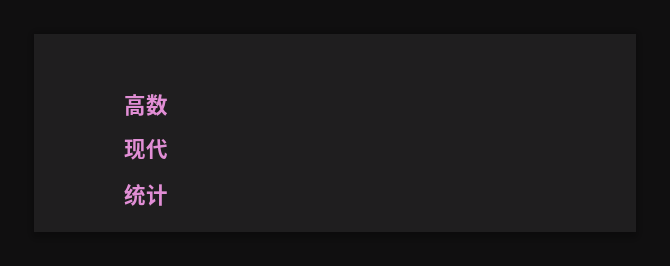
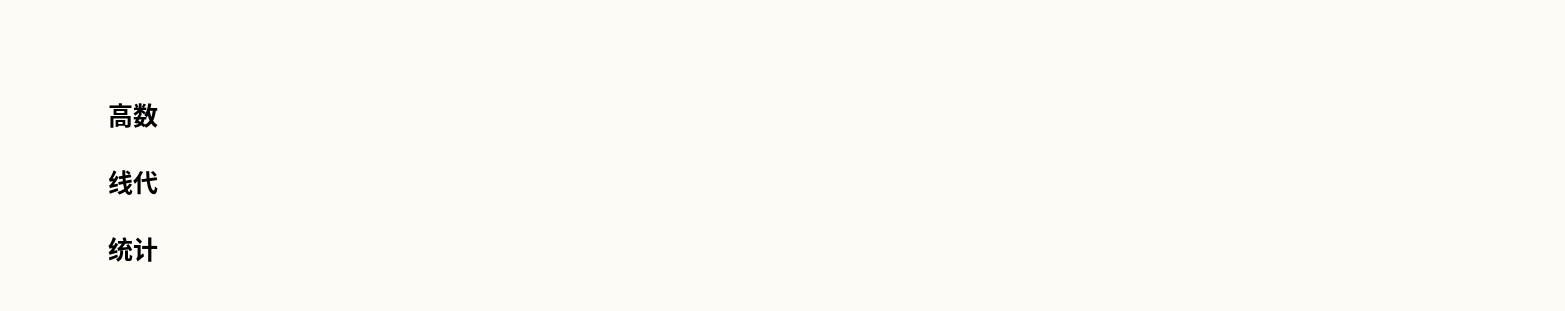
[124,139,146,160] 现 -> [108,170,133,195] 线

